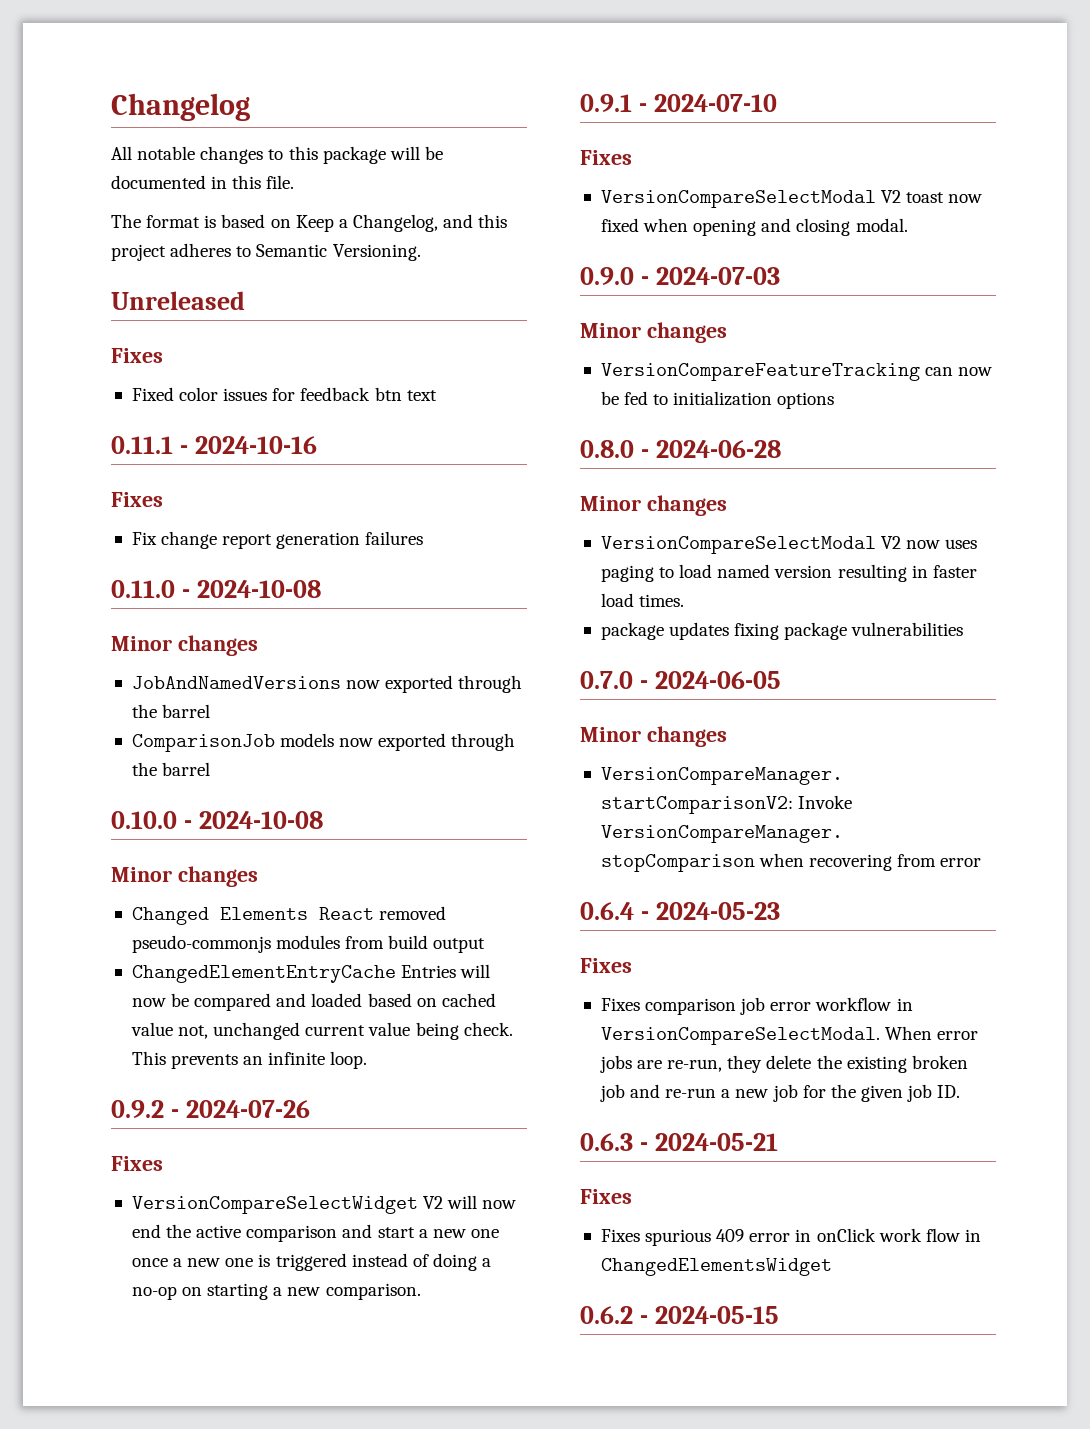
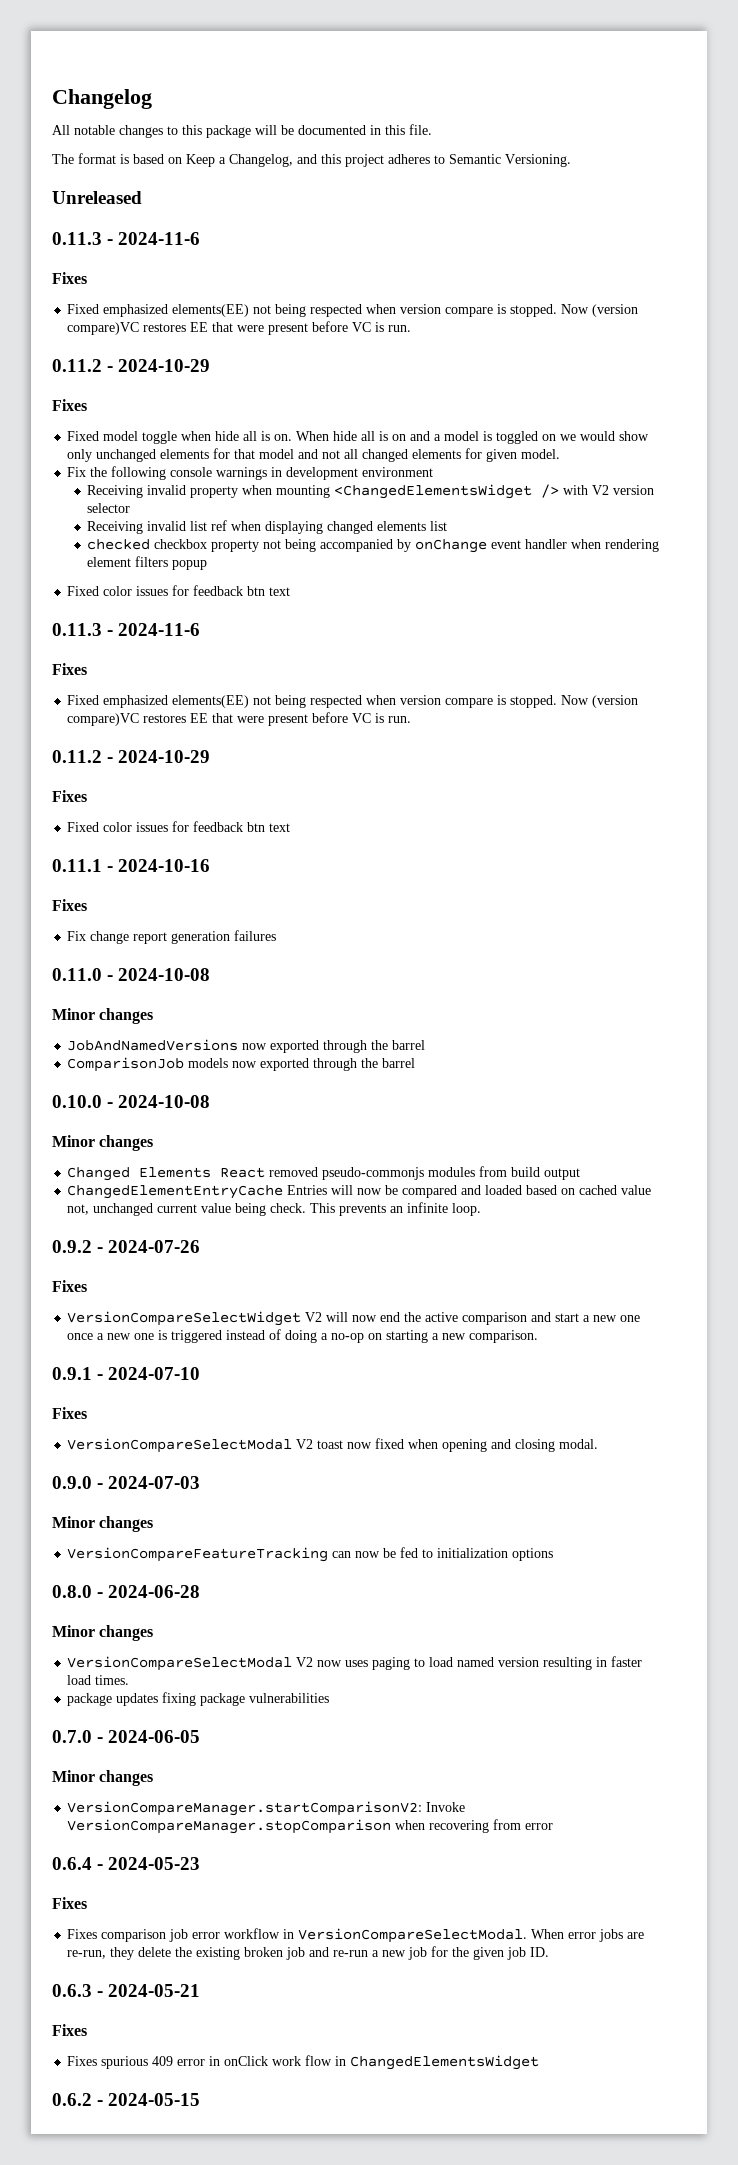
(245, 300) none -> [52,232,201,245] [52,272,87,284] [67,304,639,317] [67,321,412,335] [52,359,211,372] [52,399,87,411] [67,431,650,444] [67,448,561,462] [67,466,434,480] [87,484,655,499] [87,503,131,513] [87,520,448,534] [87,539,660,553] [87,556,208,570] [67,585,291,596] [52,623,201,636] [52,663,87,675] [67,695,639,708] [67,712,412,726] [52,750,211,763] // 0.11.3 - 2024-11-6 // Fixes // Fixed emphasized elements(EE) not being respected when version compare is stopped. Now (version compare)VC restores EE that were present before VC is run. // 0.11.2 - 2024-10-29 // Fixes // Fixed model toggle when hide all is on. When hide all is on and a model is toggled on we would show only unchanged elements for that model and not all changed elements for given model. // Fix the following console warnings in development environment // Receiving invalid property when mounting <ChangedElementsWidget /> with V2 version selector // Receiving invalid list ref when displaying changed elements list // checked checkbox property not being accompanied by onChange event handler when rendering element filters popup // Fixed color issues for feedback btn text // 0.11.3 - 2024-11-6 // Fixes // Fixed emphasized elements(EE) not being respected when version compare is stopped. Now (version compare)VC restores EE that were present before VC is run. // 0.11.2 - 2024-10-29

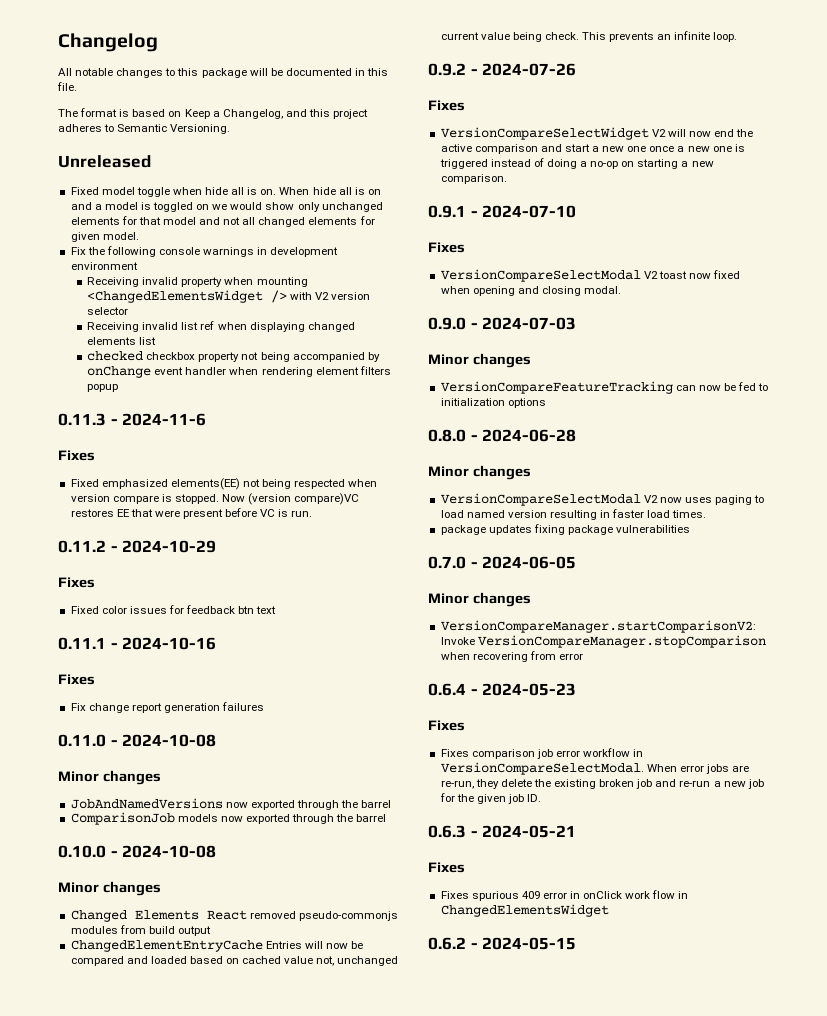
[52,232,201,245] [52,272,87,284] [67,304,639,317] [67,321,412,335] [52,359,211,372] [52,399,87,411] // 0.11.3 - 2024-11-6 // Fixes // Fixed emphasized elements(EE) not being respected when version compare is stopped. Now (version compare)VC restores EE that were present before VC is run. // 0.11.2 - 2024-10-29 // Fixes -> (151, 161) none
[67,585,291,596] // Fixed color issues for feedback btn text -> (119, 388) none

